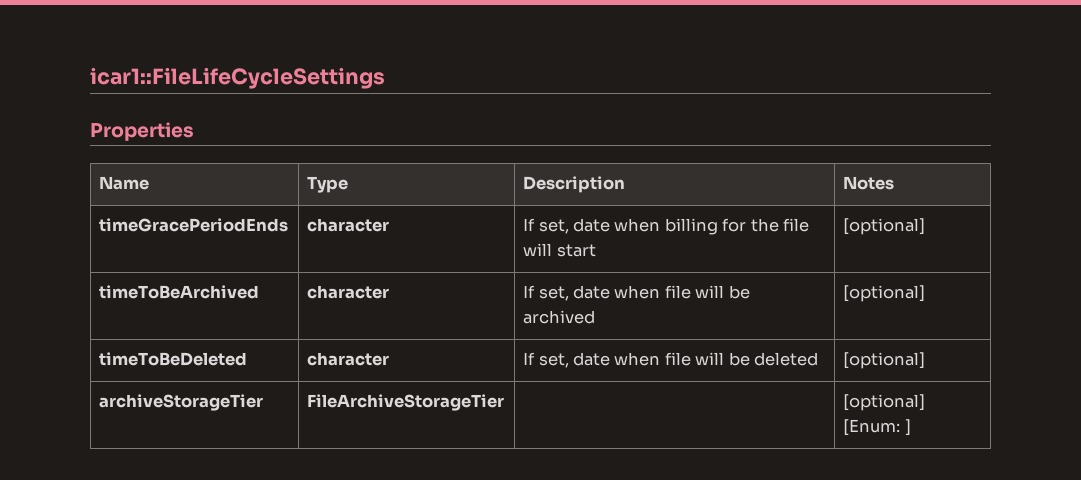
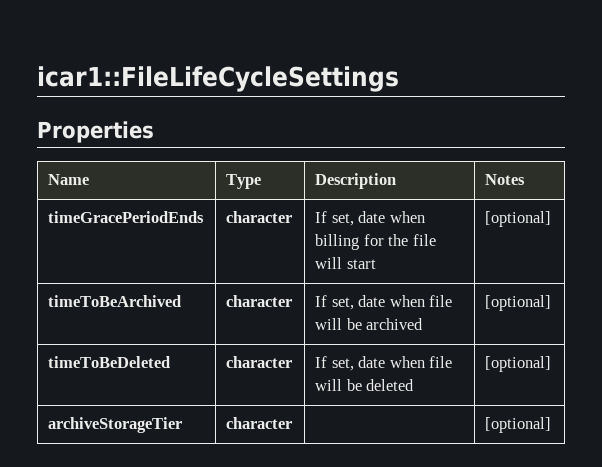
[307,394,505,411] [843,394,926,411] [843,419,911,436] FileArchiveStorageTier | | [optional] [Enum: ] -> [226,417,293,429] [485,417,552,433] character | | [optional]

